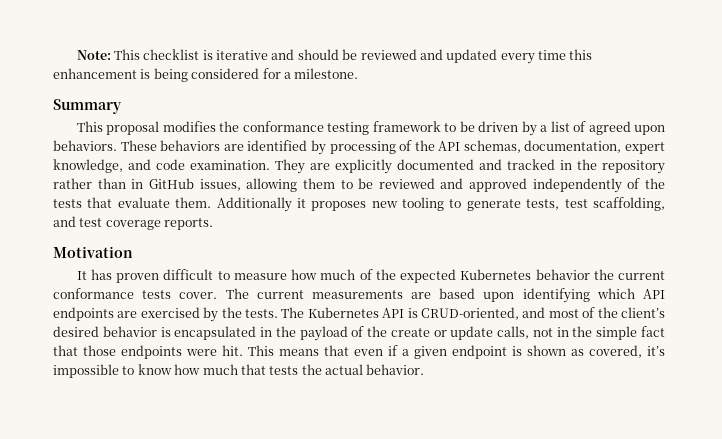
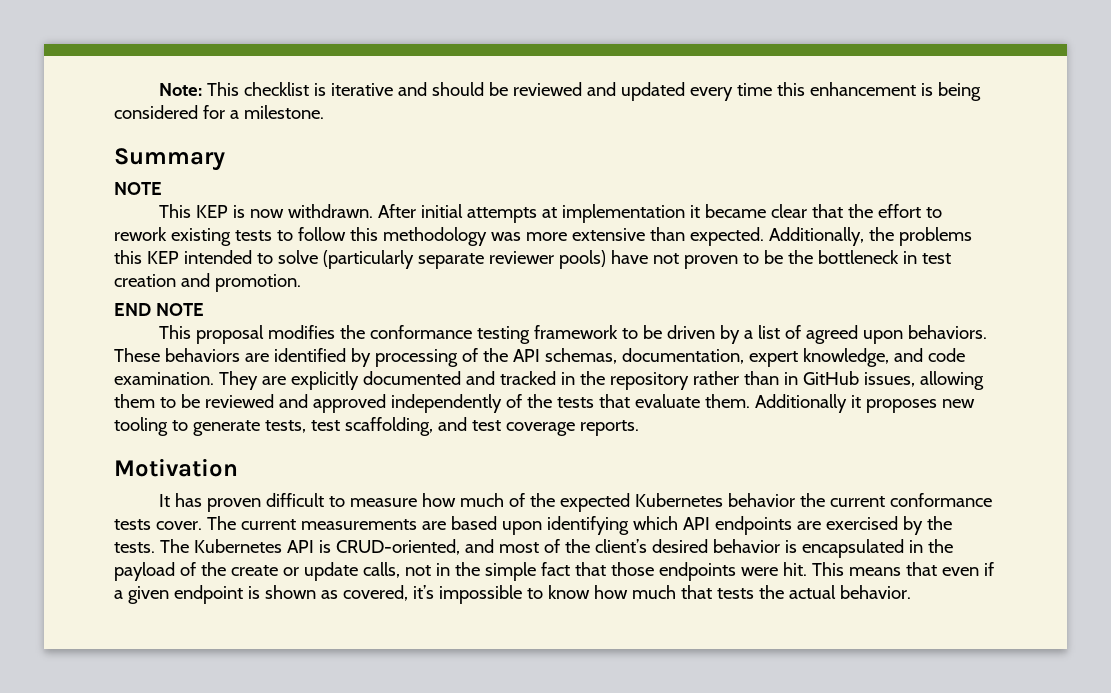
(122, 106) none -> [114,182,162,195] [158,204,942,223] [114,227,972,246] [114,250,951,269] [114,273,301,292] [114,303,204,316] // NOTE // This KEP is now withdrawn. After initial attempts at implementation it became clear that the effort to rework existing tests to follow this methodology was more extensive than expected. Additionally, the problems this KEP intended to solve (particularly separate reviewer pools) have not proven to be the bottleneck in test creation and promotion. // END NOTE

